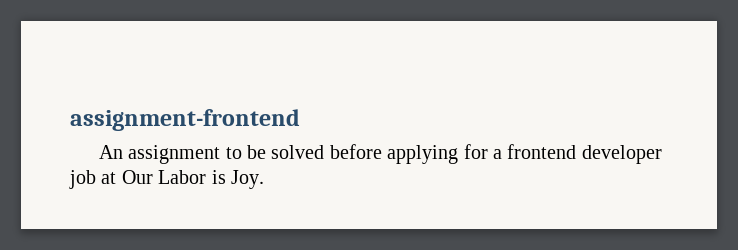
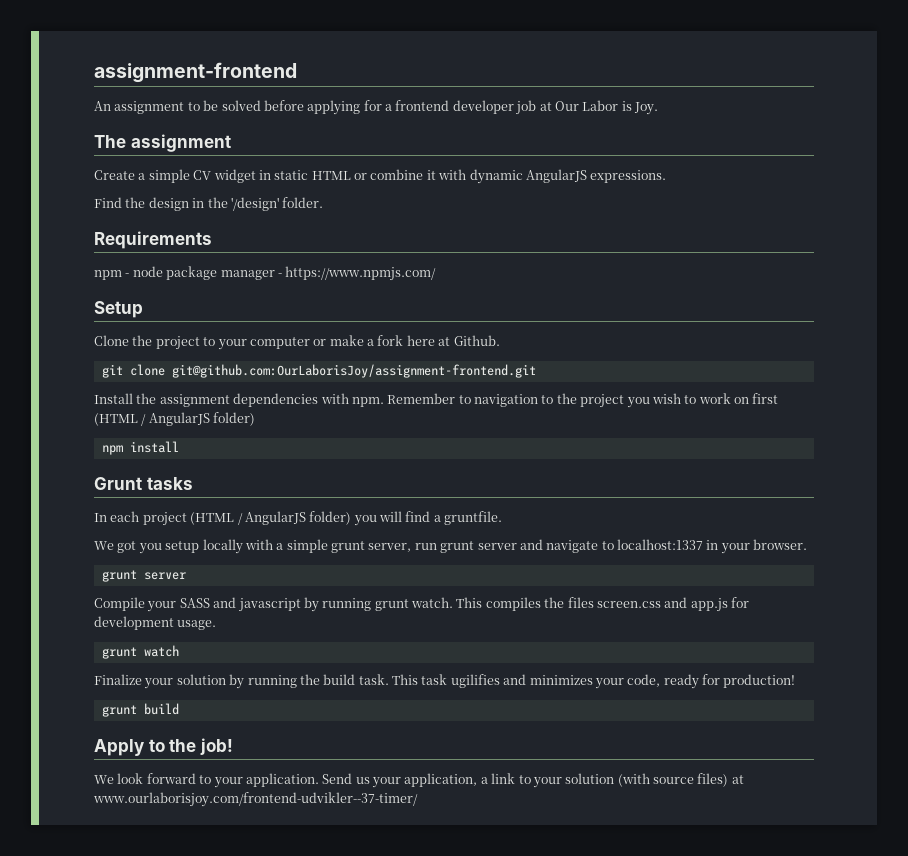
(264, 179) none -> [94,134,231,152] [94,169,667,184] [94,197,324,211] [94,231,212,249] [94,266,437,281] [94,301,143,318] [94,335,500,350] [101,364,536,378] [94,393,779,408] [94,412,256,426] [101,441,179,455] [94,477,193,490] [94,511,503,526] [94,539,808,554] [101,570,186,582] [94,597,749,612] [94,616,217,630] [101,645,179,659] [94,674,796,689] [101,703,179,717] [94,738,233,756] [94,773,744,788] [93,792,418,807] // The assignment // Create a simple CV widget in static HTML or combine it with dynamic AngularJS expressions. // Find the design in the '/design' folder. // Requirements // npm - node package manager - https://www.npmjs.com/ // Setup // Clone the project to your computer or make a fork here at Github. // git clone git@github.com:OurLaborisJoy/assignment-frontend.git // Install the assignment dependencies with npm. Remember to navigation to the project you wish to work on first (HTML / AngularJS folder) // npm install // Grunt tasks // In each project (HTML / AngularJS folder) you will find a gruntfile. // We got you setup locally with a simple grunt server, run grunt server and navigate to localhost:1337 in your browser. // grunt server // Compile your SASS and javascript by running grunt watch. This compiles the files screen.css and app.js for development usage. // grunt watch // Finalize your solution by running the build task. This task ugilifies and minimizes your code, ready for production! // grunt build // Apply to the job! // We look forward to your application. Send us your application, a link to your solution (with source files) at www.ourlaborisjoy.com/frontend-udvikler--37-timer/

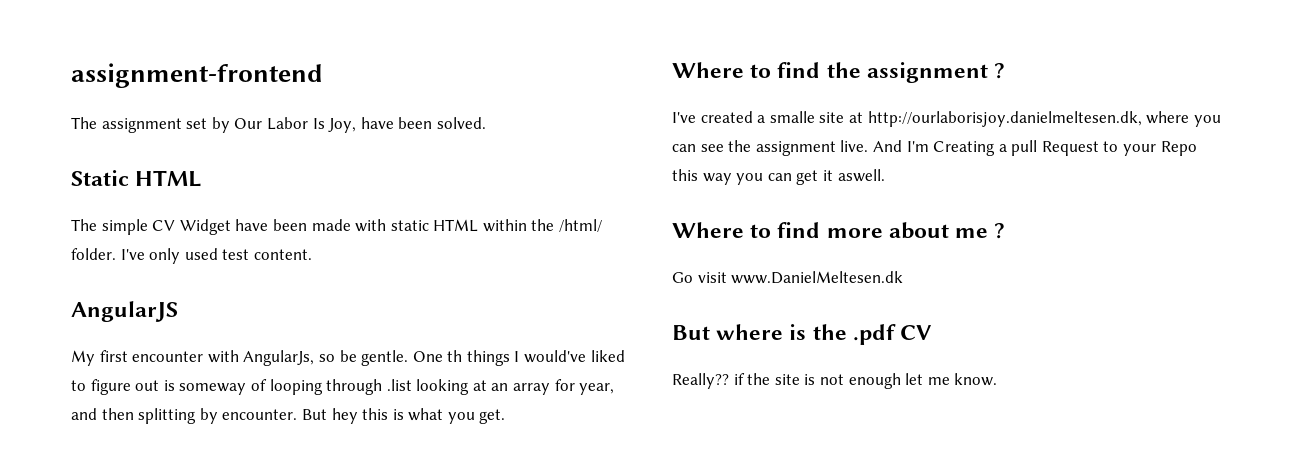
[94,100,658,115] [94,134,231,152] [94,169,667,184] [94,197,324,211] [94,231,212,249] [94,266,437,281] [94,301,143,318] [94,335,500,350] [101,364,536,378] [94,393,779,408] [94,412,256,426] [101,441,179,455] [94,477,193,490] [94,511,503,526] [94,539,808,554] [101,570,186,582] [94,597,749,612] [94,616,217,630] [101,645,179,659] [94,674,796,689] [101,703,179,717] [94,738,233,756] [94,773,744,788] [93,792,418,807] An assignment to be solved before applying for a frontend developer job at Our Labor is Joy. // The assignment // Create a simple CV widget in static HTML or combine it with dynamic AngularJS expressions. // Find the design in the '/design' folder. // Requirements // npm - node package manager - https://www.npmjs.com/ // Setup // Clone the project to your computer or make a fork here at Github. // git clone git@github.com:OurLaborisJoy/assignment-frontend.git // Install the assignment dependencies with npm. Remember to navigation to the project you wish to work on first (HTML / AngularJS folder) // npm install // Grunt tasks // In each project (HTML / AngularJS folder) you will find a gruntfile. // We got you setup locally with a simple grunt server, run grunt server and navigate to localhost:1337 in your browser. // grunt server // Compile your SASS and javascript by running grunt watch. This compiles the files screen.css and app.js for development usage. // grunt watch // Finalize your solution by running the build task. This task ugilifies and minimizes your code, ready for production! // grunt build // Apply to the job! // We look forward to your application. Send us your application, a link to your solution (with source files) at www.ourlaborisjoy.com/frontend-udvikler--37-timer/ -> [71,117,486,133] [71,170,203,187] [71,219,603,235] [71,248,312,264] [71,301,178,322] [71,350,625,366] [71,379,615,395] [71,408,506,424] [672,62,1006,83] [672,111,1221,127] [672,140,1197,156] [672,169,885,185] [672,222,1006,239] [672,271,904,284] [672,324,933,345] [672,373,998,389] The assignment set by Our Labor Is Joy, have been solved. // Static HTML // The simple CV Widget have been made with static HTML within the /html/ folder. I've only used test content. // AngularJS // My first encounter with AngularJs, so be gentle. One th things I would've liked to figure out is someway of looping through .list looking at an array for year, and then splitting by encounter. But hey this is what you get. // Where to find the assignment ? // I've created a smalle site at http://ourlaborisjoy.danielmeltesen.dk, where you can see the assignment live. And I'm Creating a pull Request to your Repo this way you can get it aswell. // Where to find more about me ? // Go visit www.DanielMeltesen.dk // But where is the .pdf CV // Really?? if the site is not enough let me know.

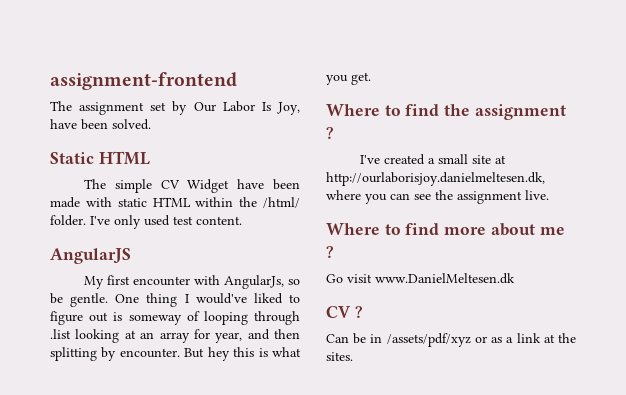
[447,350,510,366] th things -> [146,293,178,307] thing
[769,111,815,123] smalle -> [437,154,468,164] small
[872,140,1197,156] [672,169,885,185] And I'm Creating a pull Request to your Repo this way you can get it aswell. -> (549, 195) none
[672,324,933,345] [672,373,998,389] But where is the .pdf CV // Really?? if the site is not enough let me know. -> [326,306,363,318] [326,333,576,347] [326,352,353,361] CV ? // Can be in /assets/pdf/xyz or as a link at the sites.

